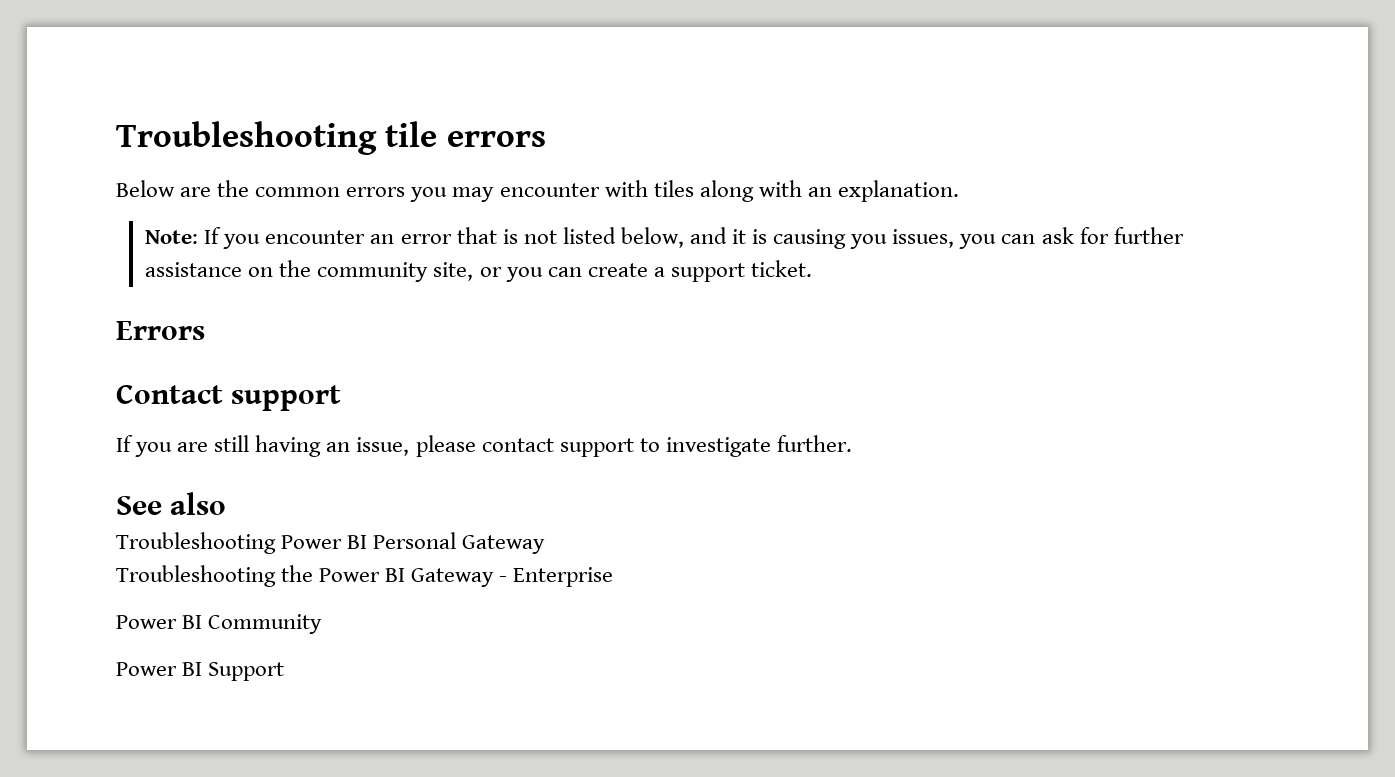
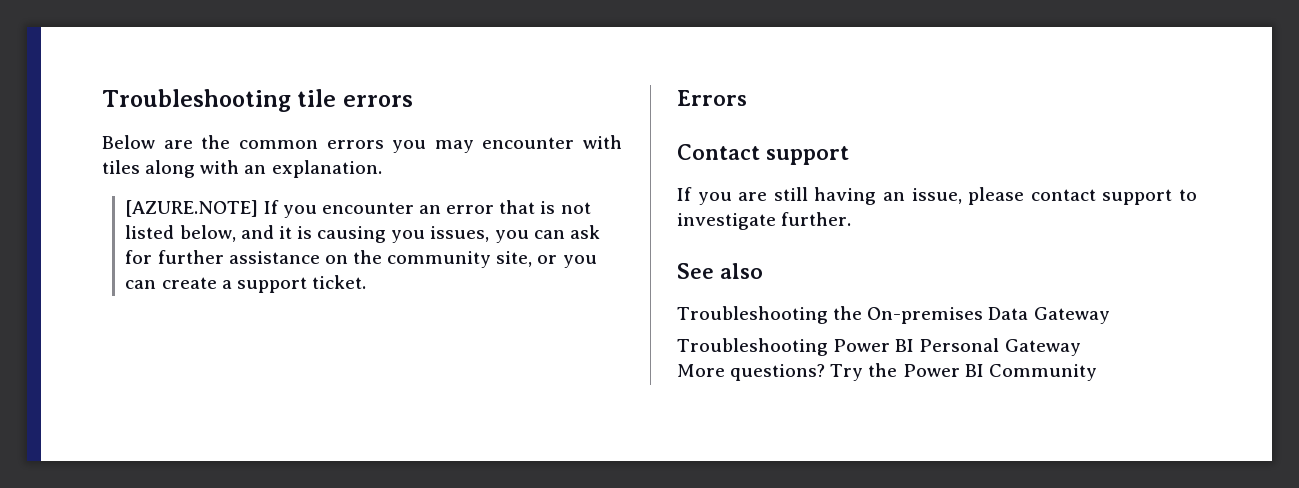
[145,230,199,244] Note: -> [125,200,259,217] [AZURE.NOTE]
(227, 503) none -> [677,306,1110,324] // Troubleshooting the On-premises Data Gateway
[116,565,614,587] [116,614,323,634] [116,662,285,681] Troubleshooting the Power BI Gateway - Enterprise // Power BI Community // Power BI Support -> [677,363,1097,381] More questions? Try the Power BI Community

